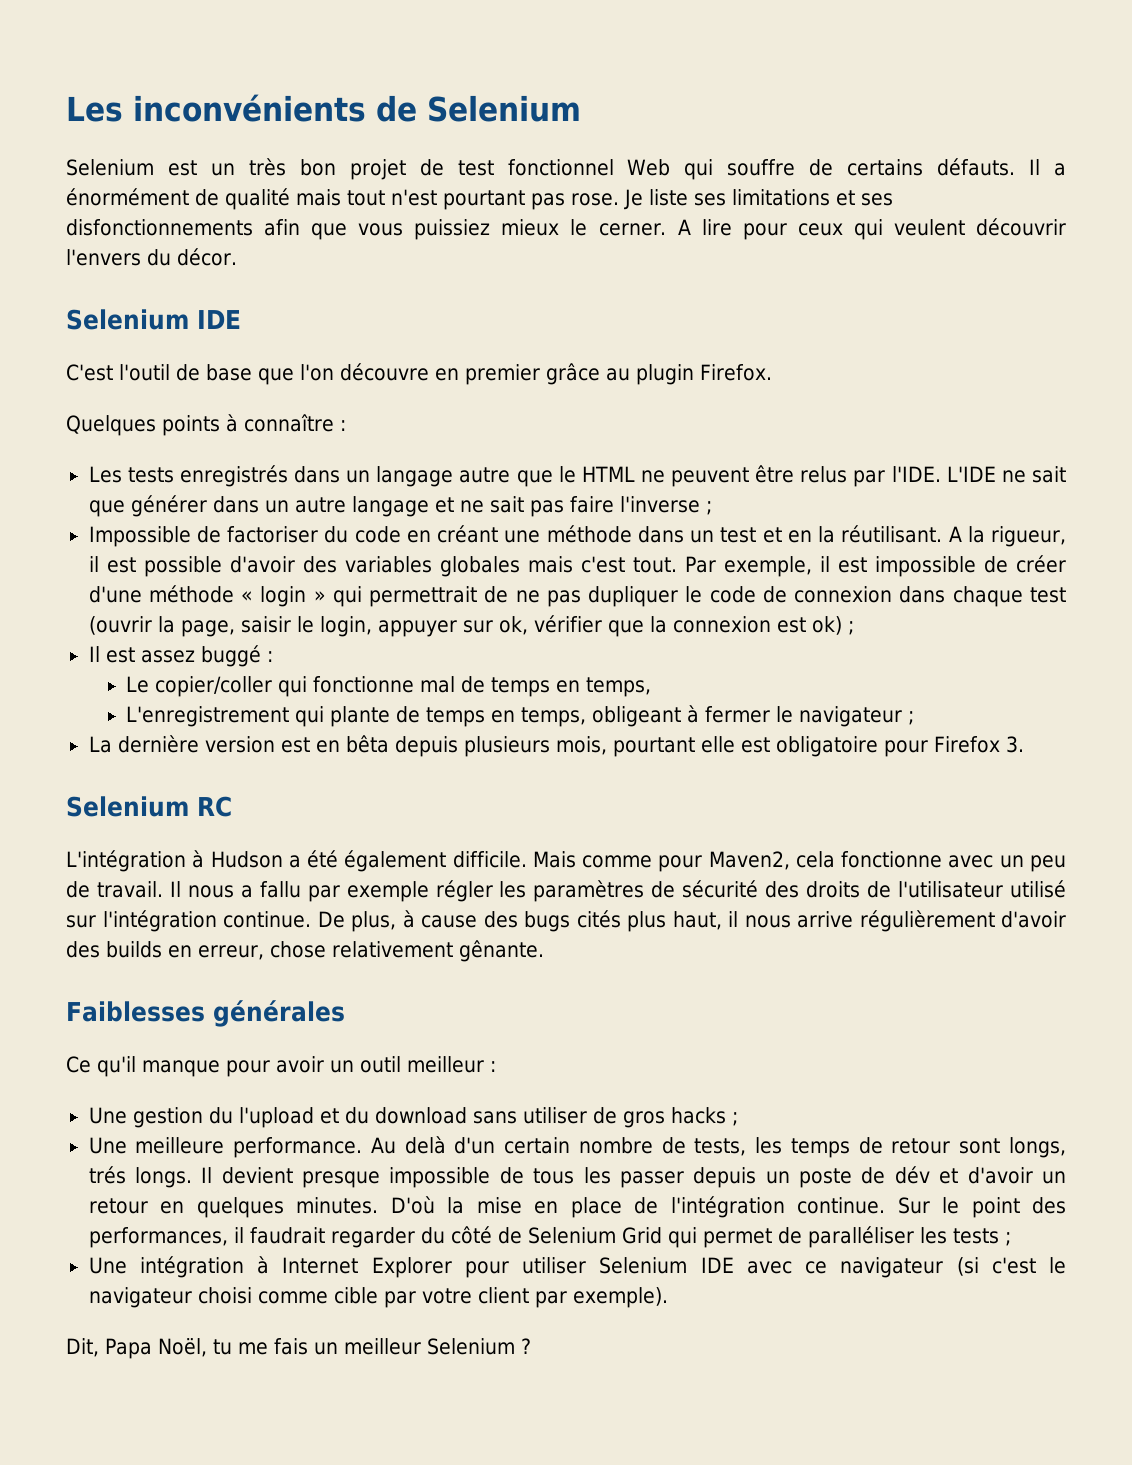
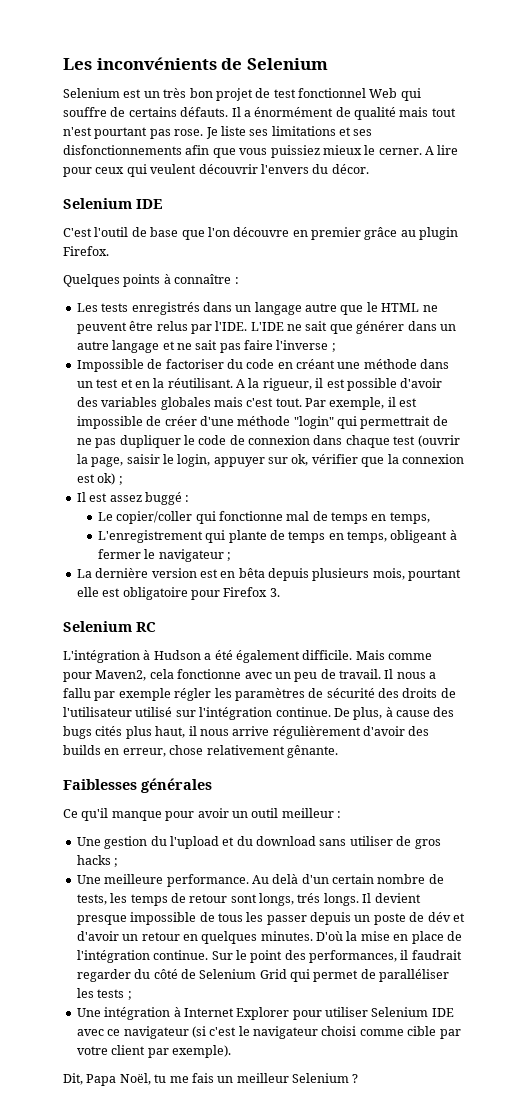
[241,586,326,607] « login » -> [293,416,334,429] "login"

